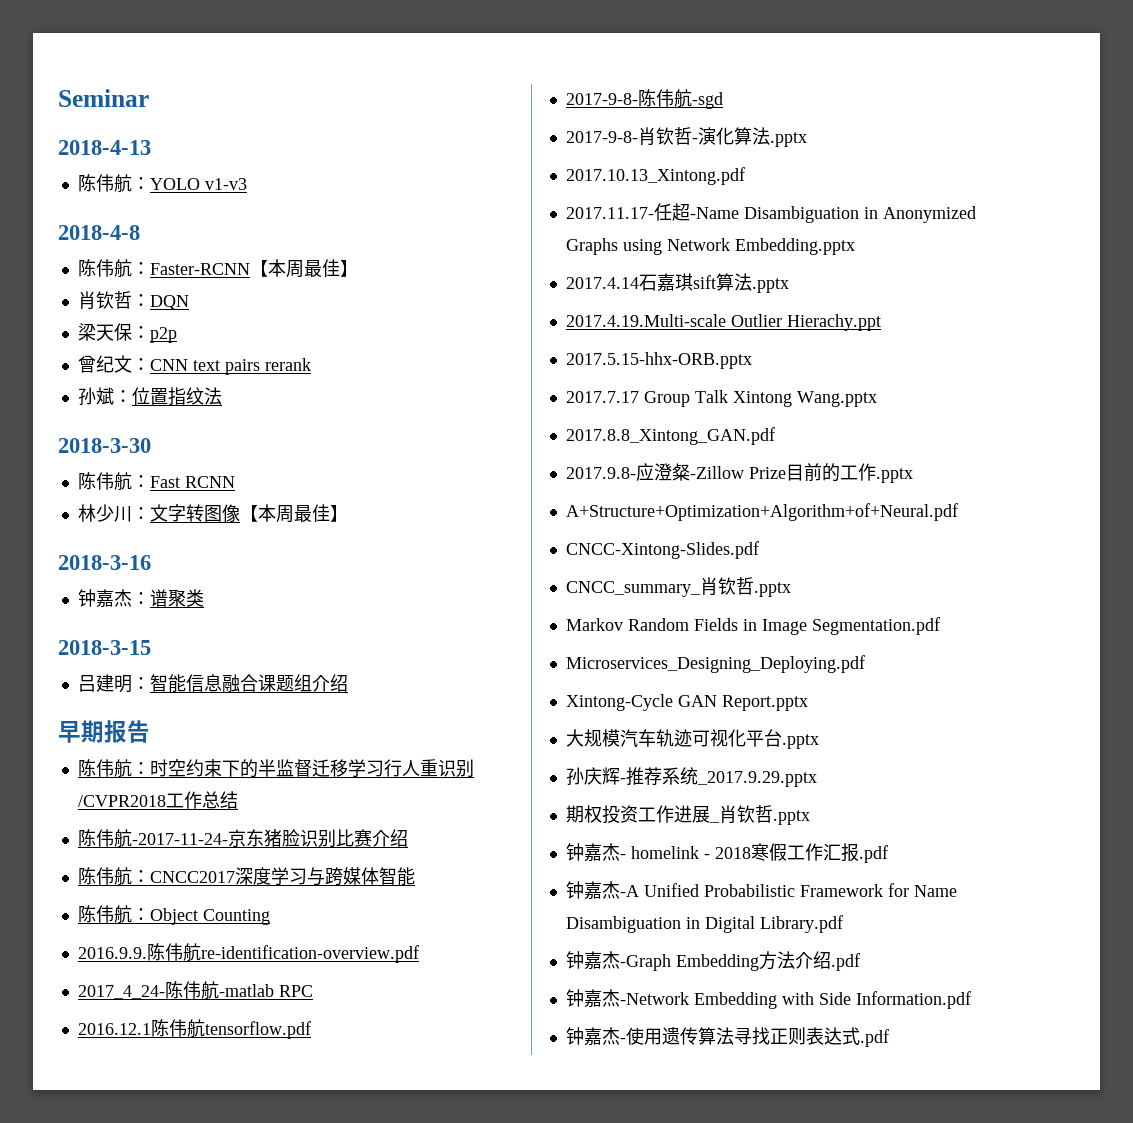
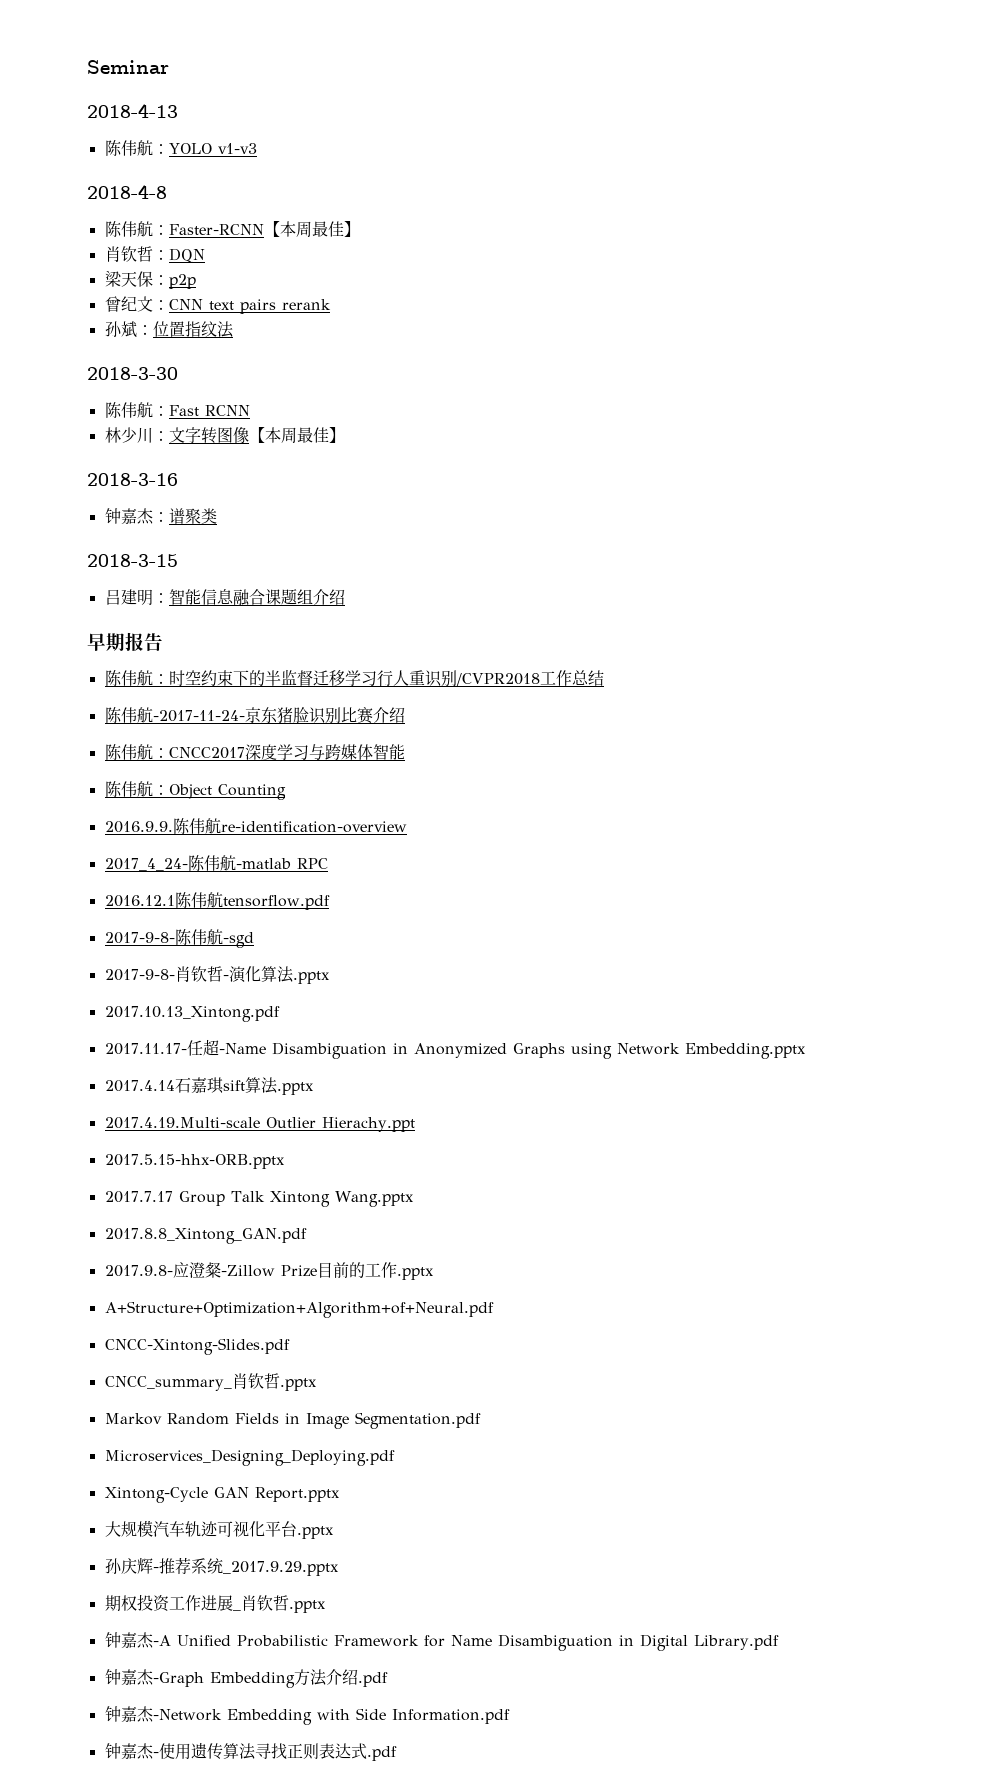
[200,945,419,963] re-identification-overview.pdf -> [220,821,407,833] re-identification-overview
[565,843,888,863] // 钟嘉杰- homelink - 2018寒假工作汇报.pdf -> (326, 1606) none

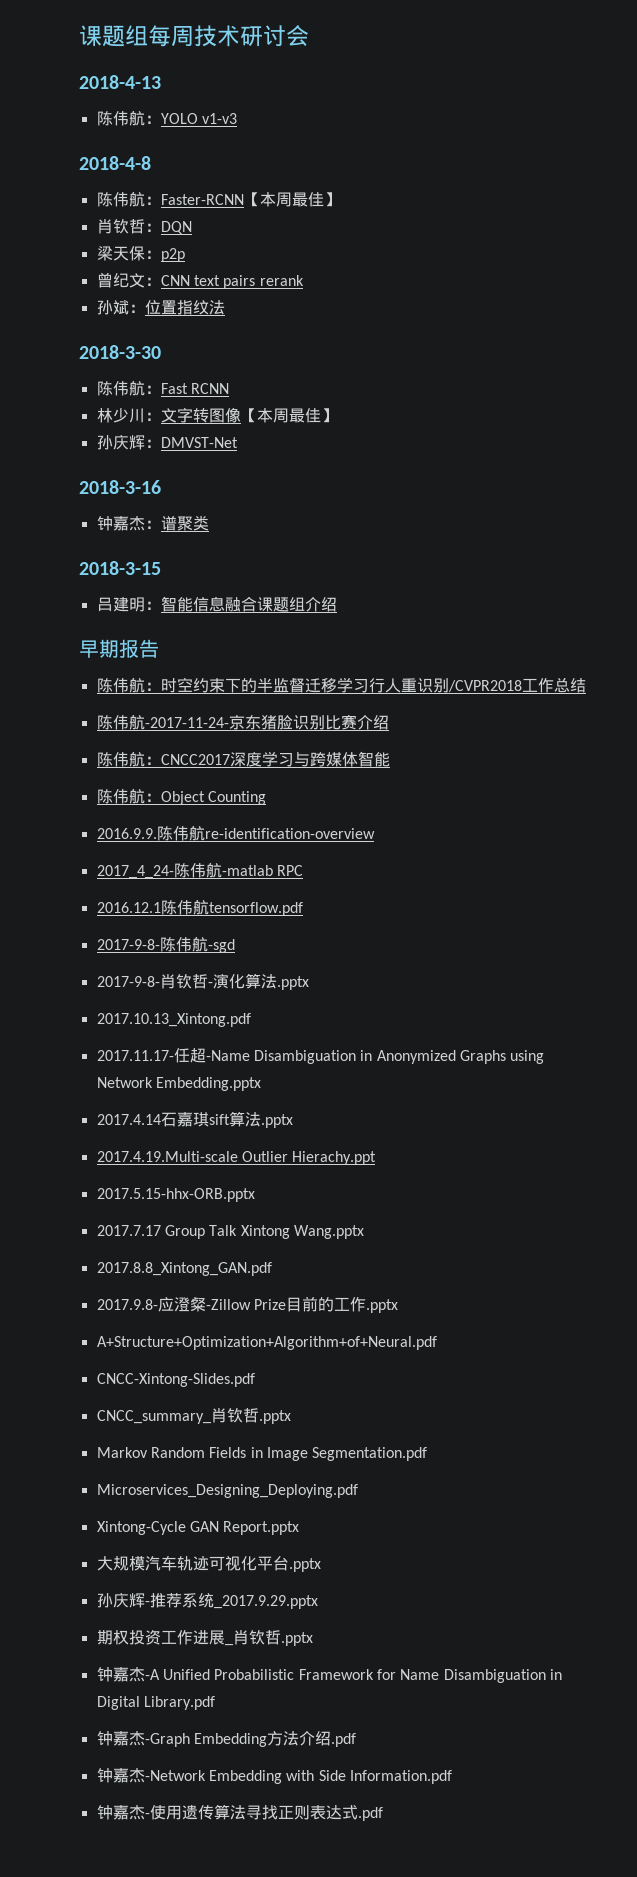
[87,60,169,74] Seminar -> [79,25,309,47] 课题组每周技术研讨会
(345, 435) none -> [96,435,238,450] // 孙庆辉：DMVST-Net

